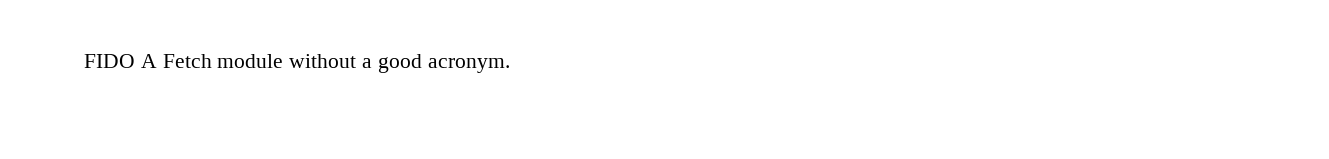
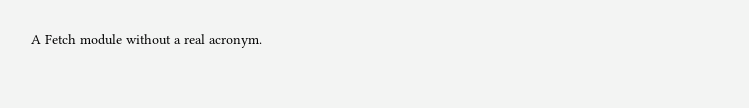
[84,54,135,68] FIDO -> (31, 39) none
[377,54,422,73] good -> [184,34,205,44] real

